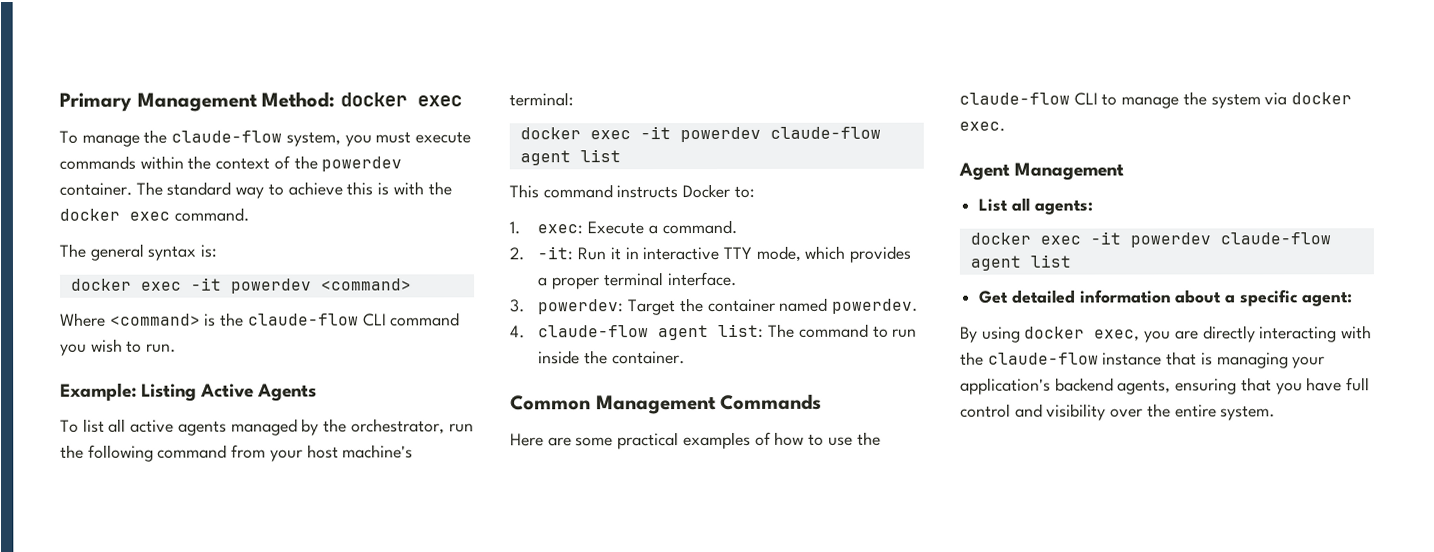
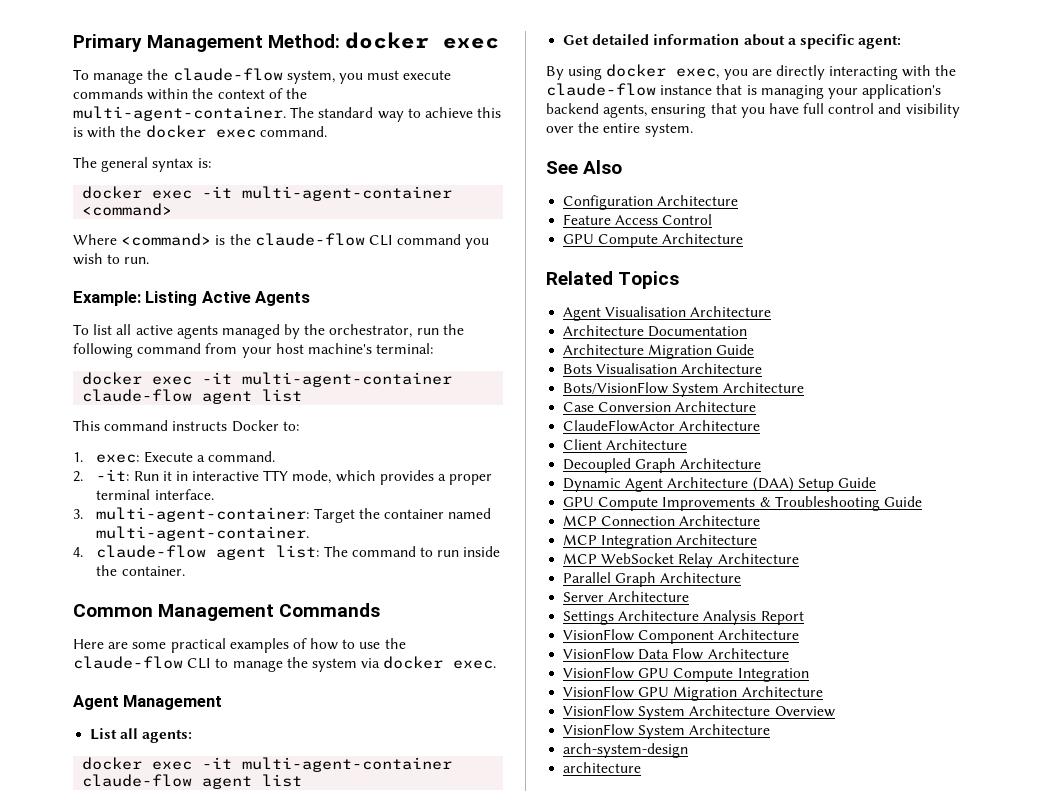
[321,156,403,172] [59,182,132,196] powerdev container. -> [73,106,286,121] multi-agent-container.
[230,278,312,294] powerdev -> [242,186,453,201] multi-agent-container
[679,126,761,143] powerdev -> [242,372,453,387] multi-agent-container
[538,299,625,315] powerdev: -> [96,507,310,522] multi-agent-container:
[831,298,918,314] powerdev. -> [96,526,310,541] multi-agent-container.
[1129,232,1211,248] powerdev -> [242,757,453,772] multi-agent-container
(1276, 413) none -> [546,160,623,174] [563,195,739,210] [563,214,713,225] [563,233,744,248] [546,271,680,289] [563,306,772,321] [563,325,748,337] [563,344,755,359] [563,363,763,374] [563,382,805,397] [563,401,757,412] [563,420,761,432] [563,439,688,450] [563,458,762,473] [563,477,876,492] [563,496,922,511] [563,515,761,526] [563,534,758,549] [563,553,799,568] [563,572,742,587] [563,591,690,602] [563,610,804,625] [563,629,800,644] [563,648,789,660] [563,667,809,682] [563,686,823,701] [563,705,835,720] [563,724,771,739] [563,743,689,758] [563,762,642,773] // See Also // Configuration Architecture // Feature Access Control // GPU Compute Architecture // Related Topics // Agent Visualisation Architecture // Architecture Documentation // Architecture Migration Guide // Bots Visualisation Architecture // Bots/VisionFlow System Architecture // Case Conversion Architecture // ClaudeFlowActor Architecture // Client Architecture // Decoupled Graph Architecture // Dynamic Agent Architecture (DAA) Setup Guide // GPU Compute Improvements & Troubleshooting Guide // MCP Connection Architecture // MCP Integration Architecture // MCP WebSocket Relay Architecture // Parallel Graph Architecture // Server Architecture // Settings Architecture Analysis Report // VisionFlow Component Architecture // VisionFlow Data Flow Architecture // VisionFlow GPU Compute Integration // VisionFlow GPU Migration Architecture // VisionFlow System Architecture Overview // VisionFlow System Architecture // arch-system-design // architecture

